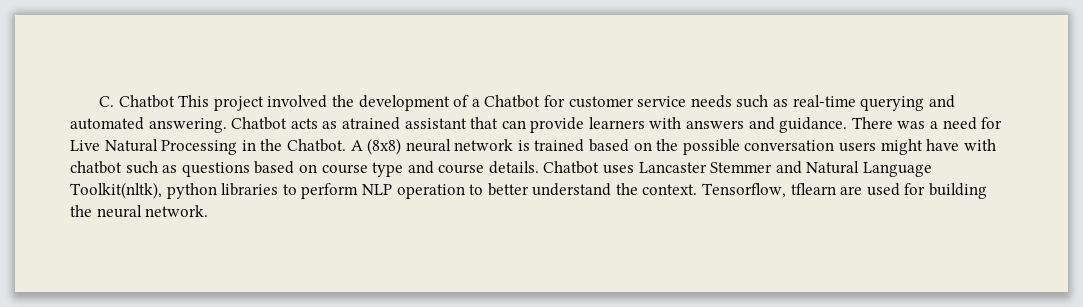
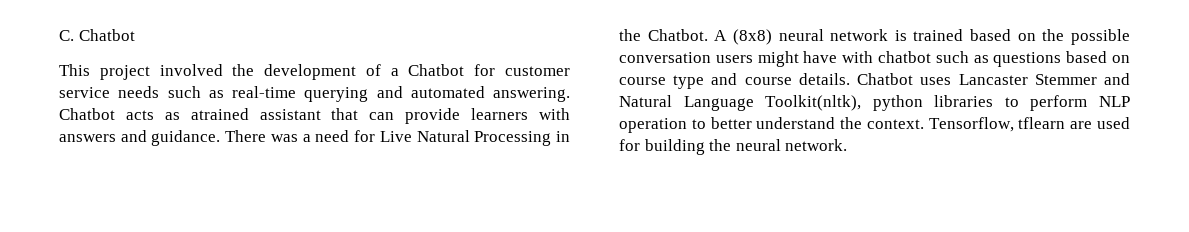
(175, 101) none -> (135, 35) //

